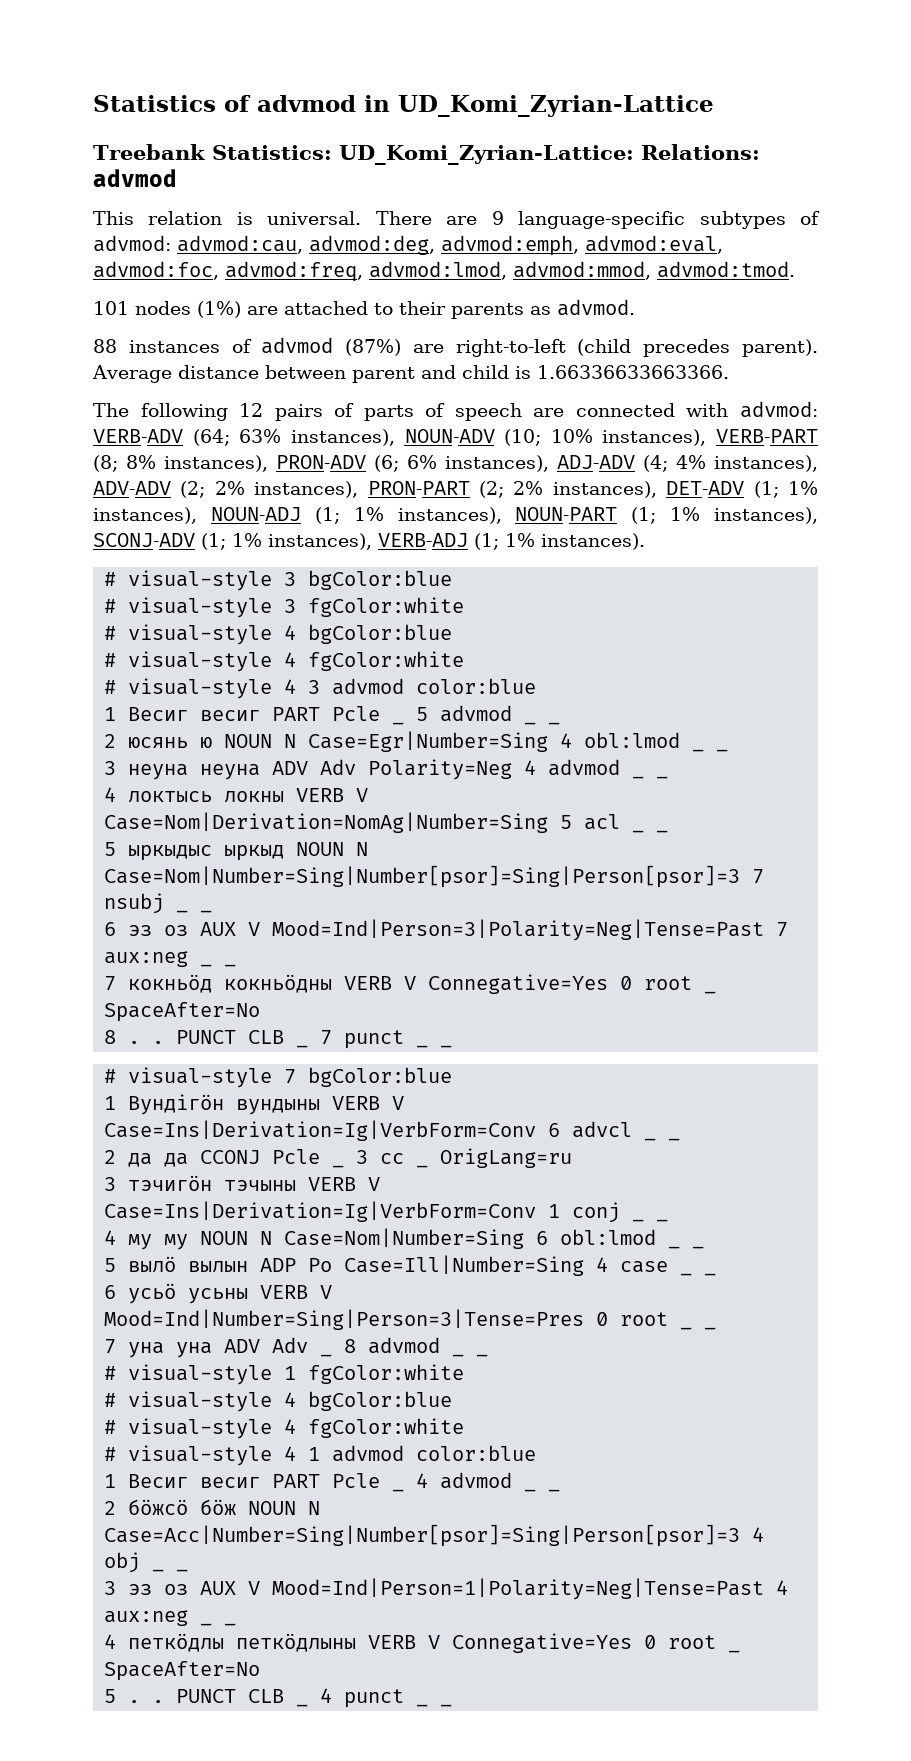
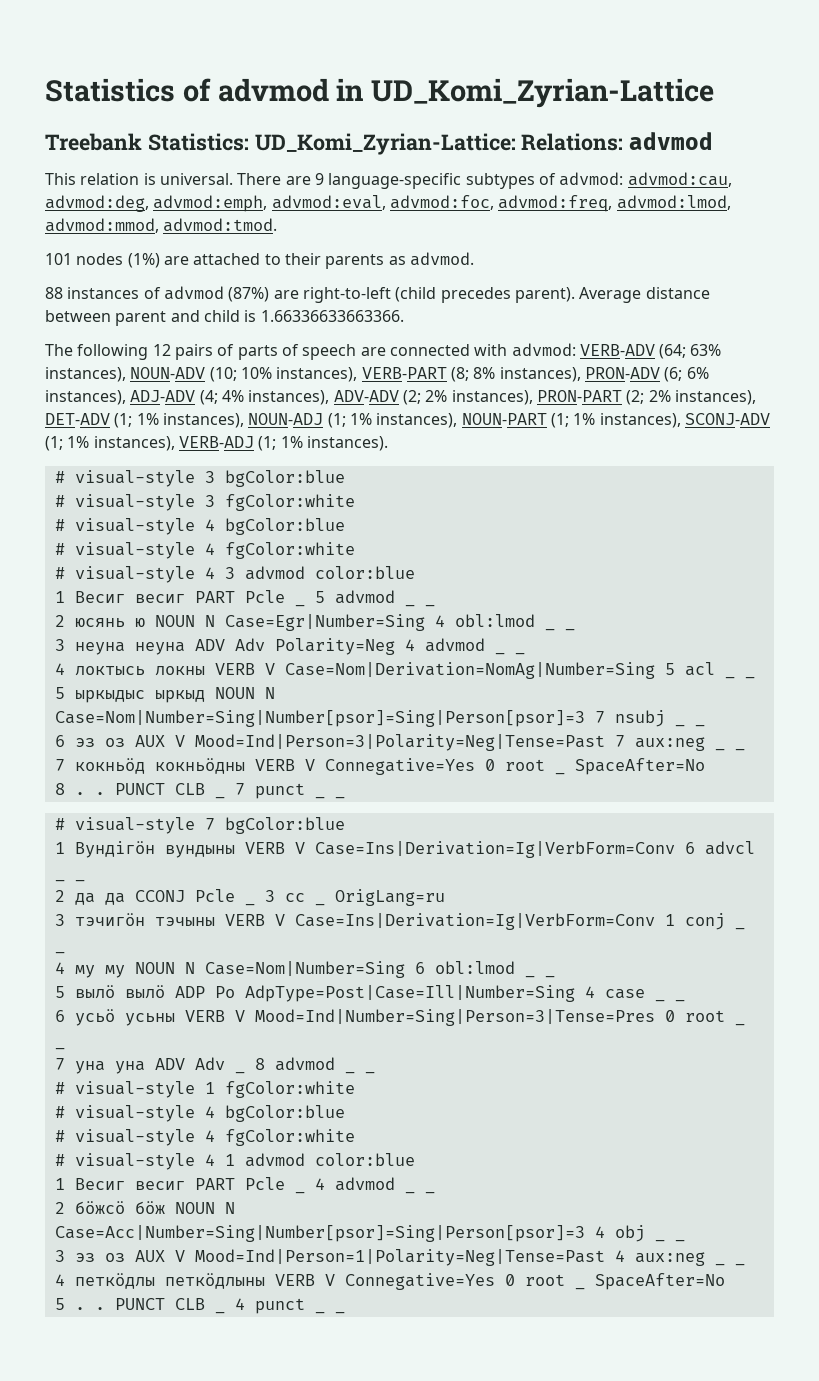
[188,1261,249,1273] вылын -> [124,985,165,999] вылӧ
[344,1255,585,1276] Case=Ill|Number=Sing -> [244,985,575,1002] AdpType=Post|Case=Ill|Number=Sing

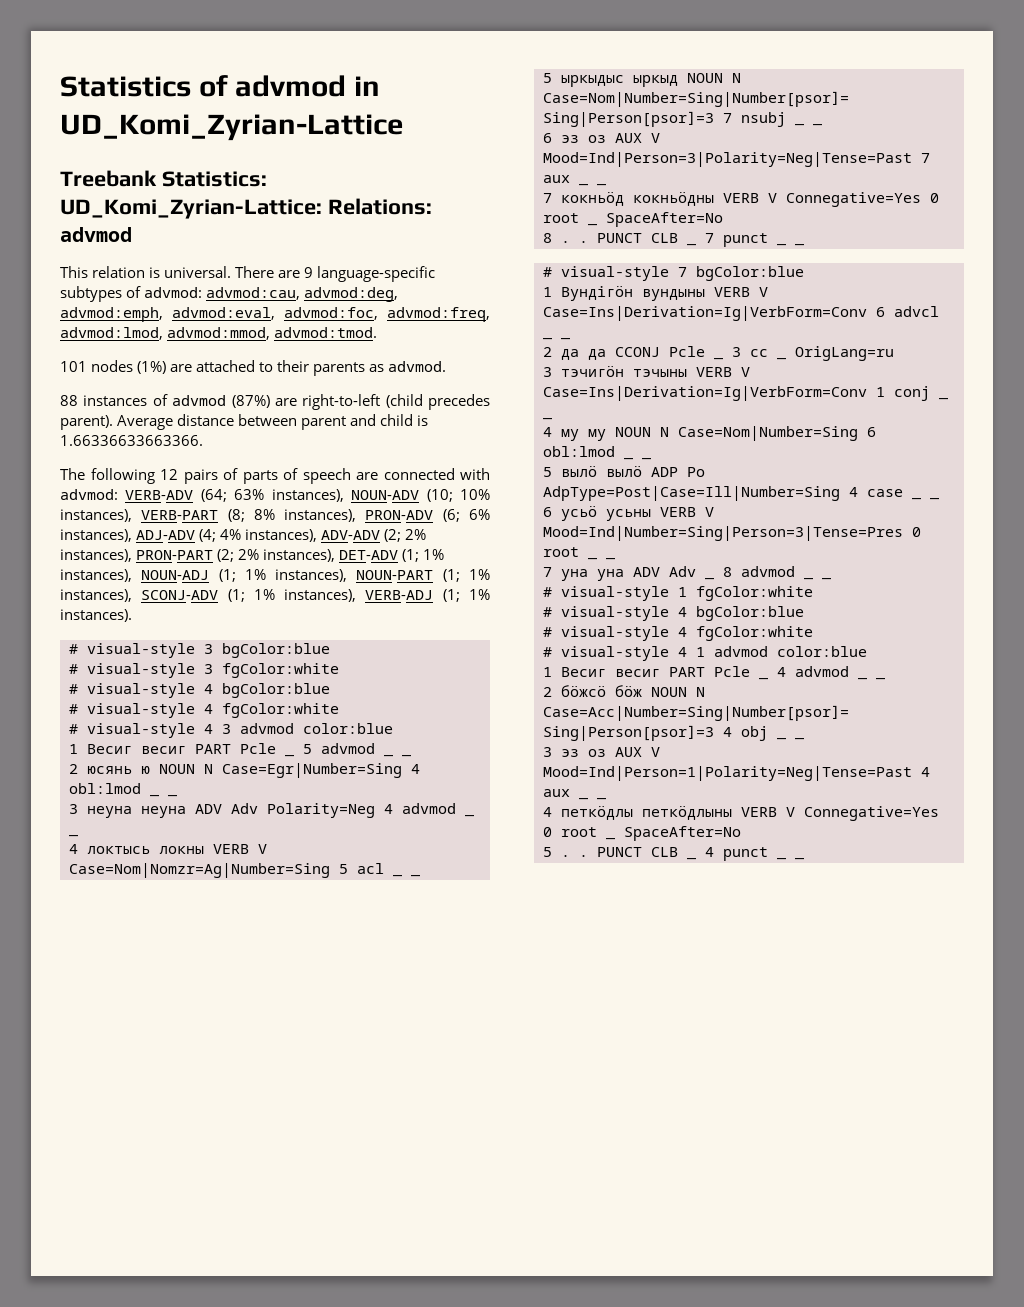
[284,662,655,679] Case=Nom|Derivation=NomAg|Number=Sing -> [69,863,330,878] Case=Nom|Nomzr=Ag|Number=Sing
[634,737,705,751] aux:neg -> [543,175,570,183] aux
[634,1252,705,1266] aux:neg -> [543,789,570,797] aux

